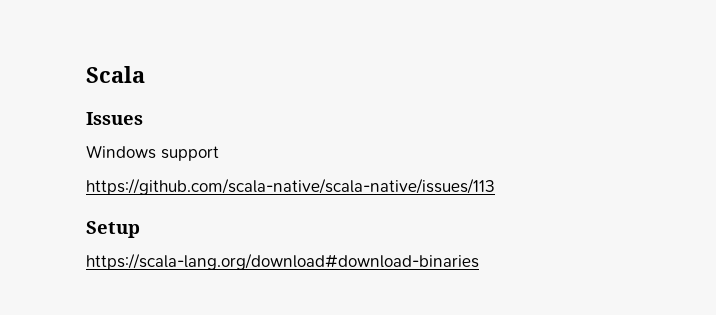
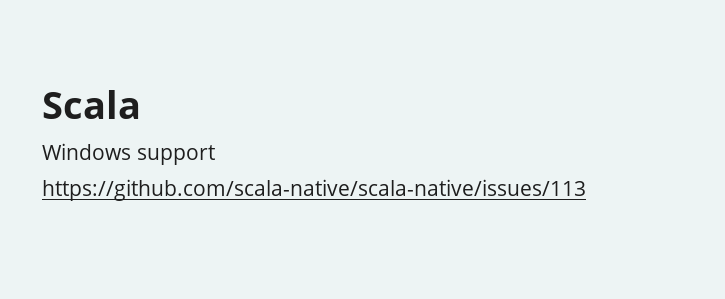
[86,112,143,125] // Issues -> (141, 104) none
[86,221,140,238] [86,253,479,270] // Setup // https://scala-lang.org/download#download-binaries -> (586, 190) none

